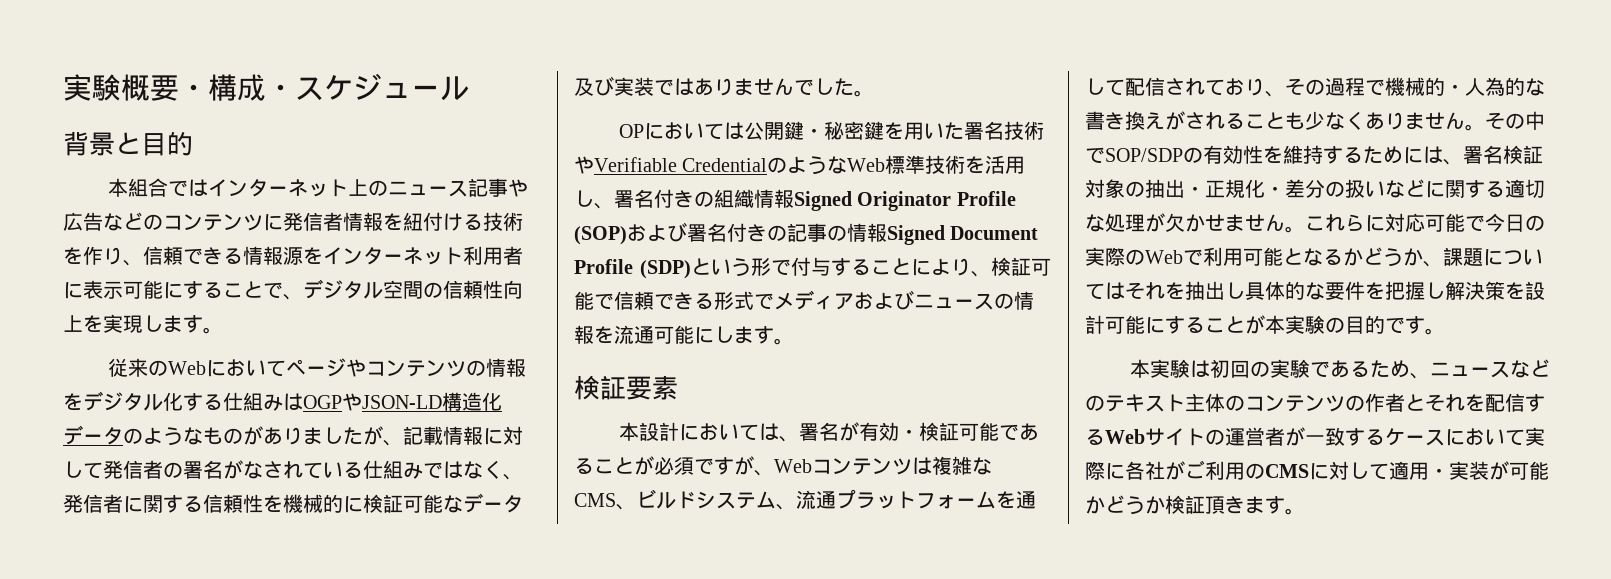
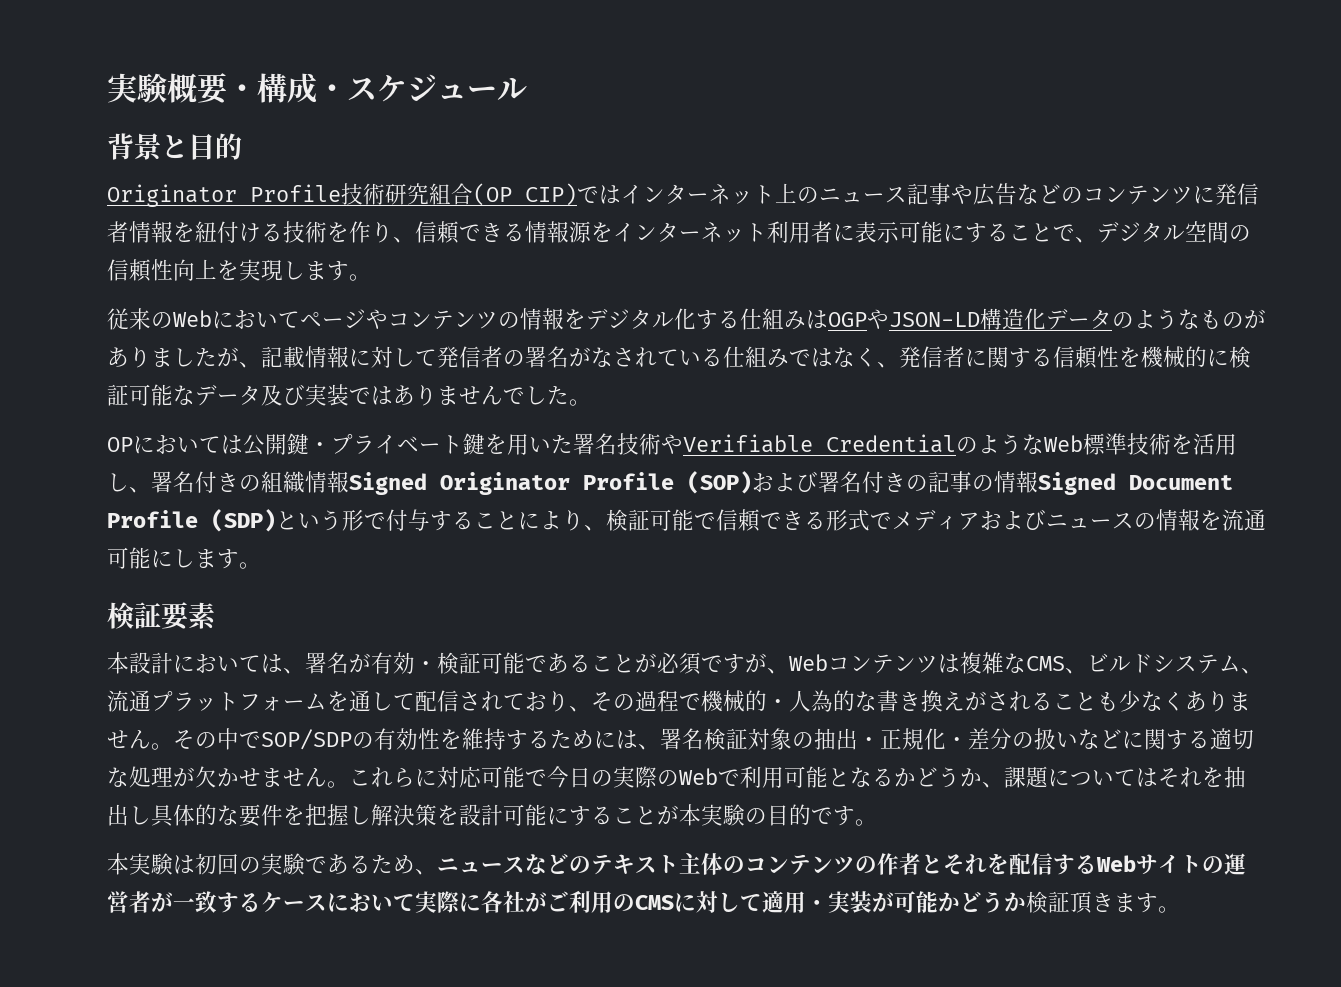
[107,178,168,197] 本組合 -> [107,183,577,207] Originator Profile技術研究組合(OP CIP)
[823,121,864,140] 秘密 -> [331,434,463,454] プライベート

